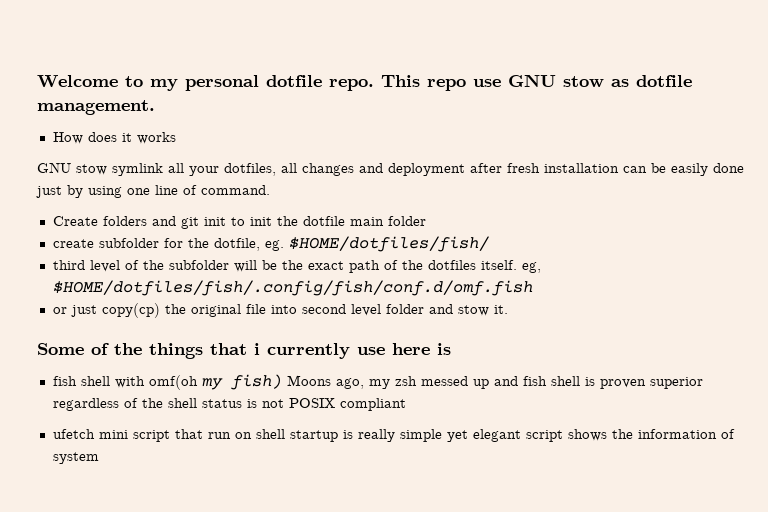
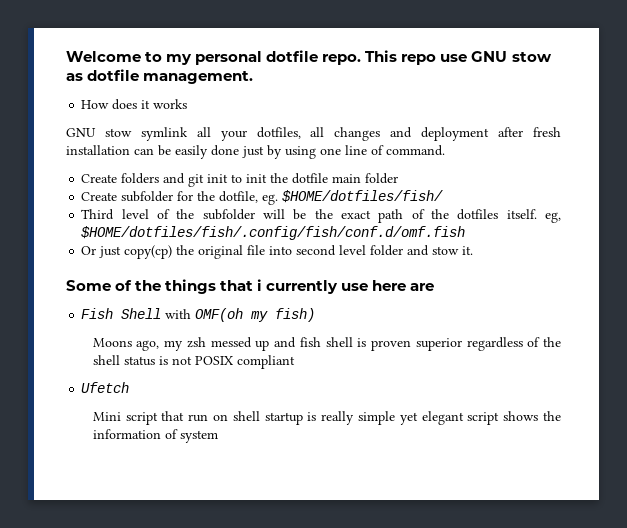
[52,239,94,248] create -> [81,192,118,201] Create
[52,260,85,270] third -> [81,209,115,220] Third
[52,307,67,314] or -> [81,246,97,255] Or
[437,343,451,355] [52,375,198,390] is // fish shell with omf(oh -> [410,283,435,291] [81,308,244,322] are // Fish Shell with OMF(oh
(282, 382) none -> (316, 315) //
[52,429,128,439] ufetch mini -> [81,382,130,393] [92,412,121,421] Ufetch // Mini

